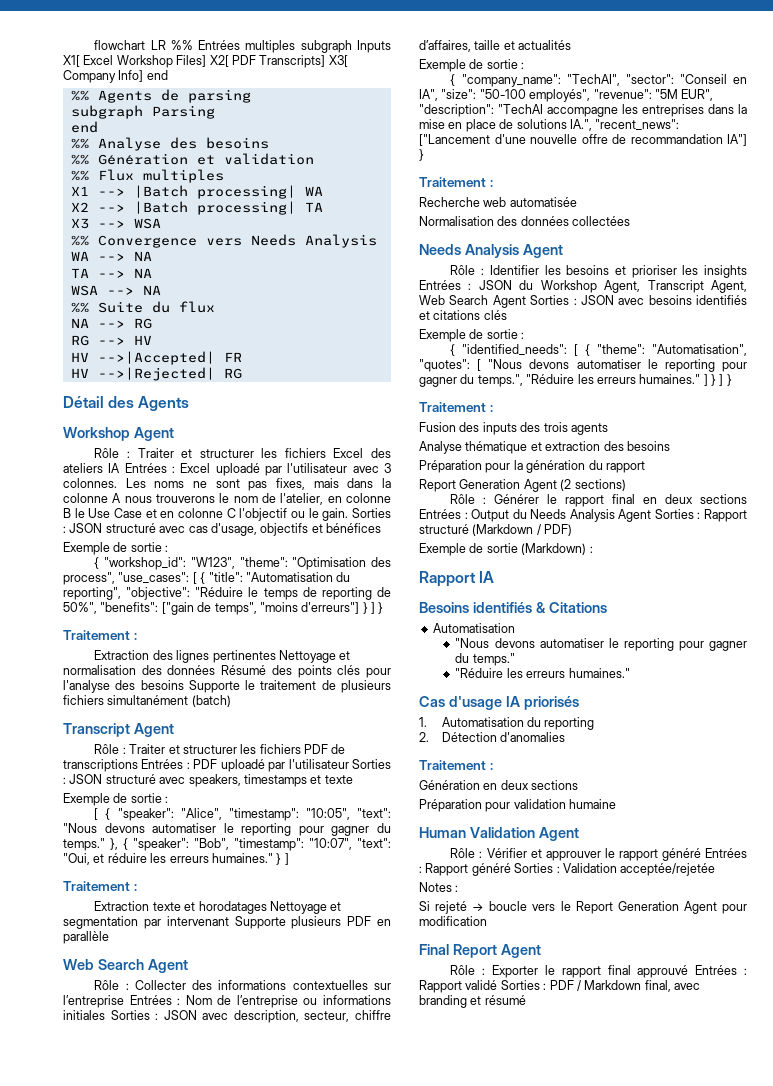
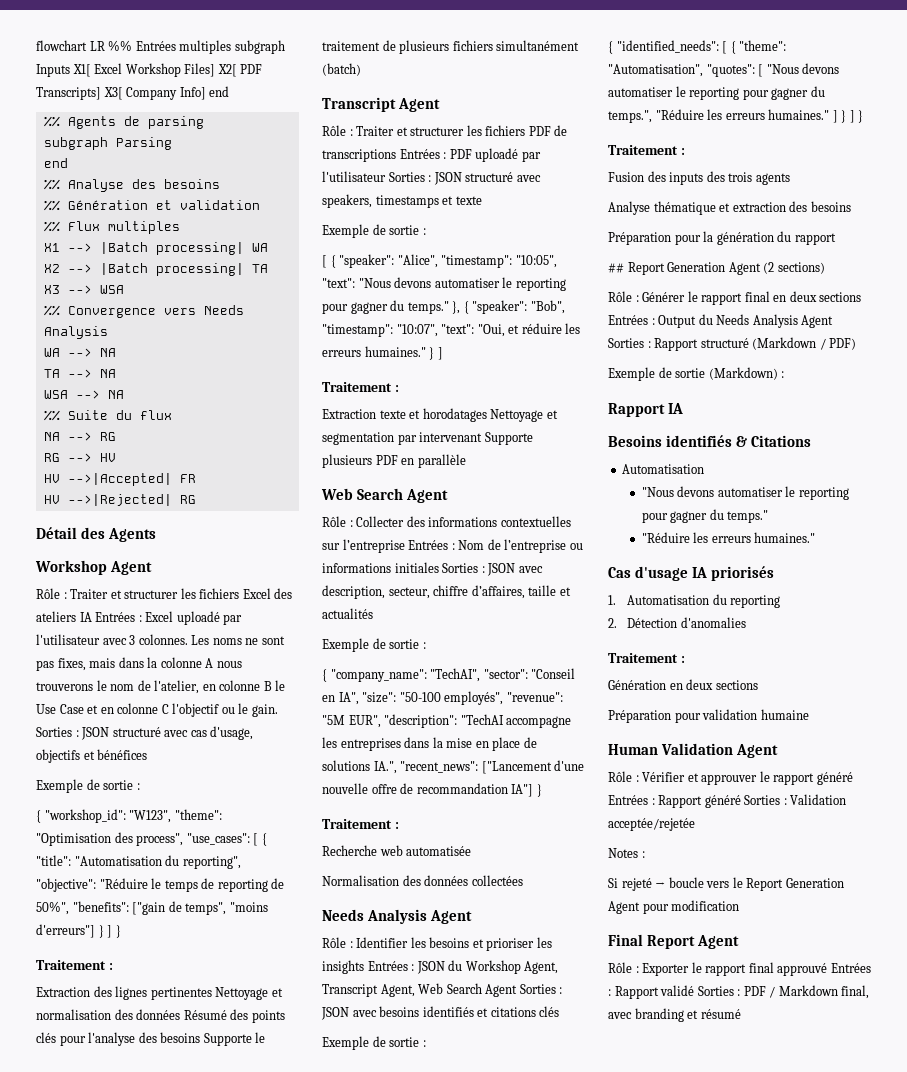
(645, 467) none -> [608,263,624,273] ##

